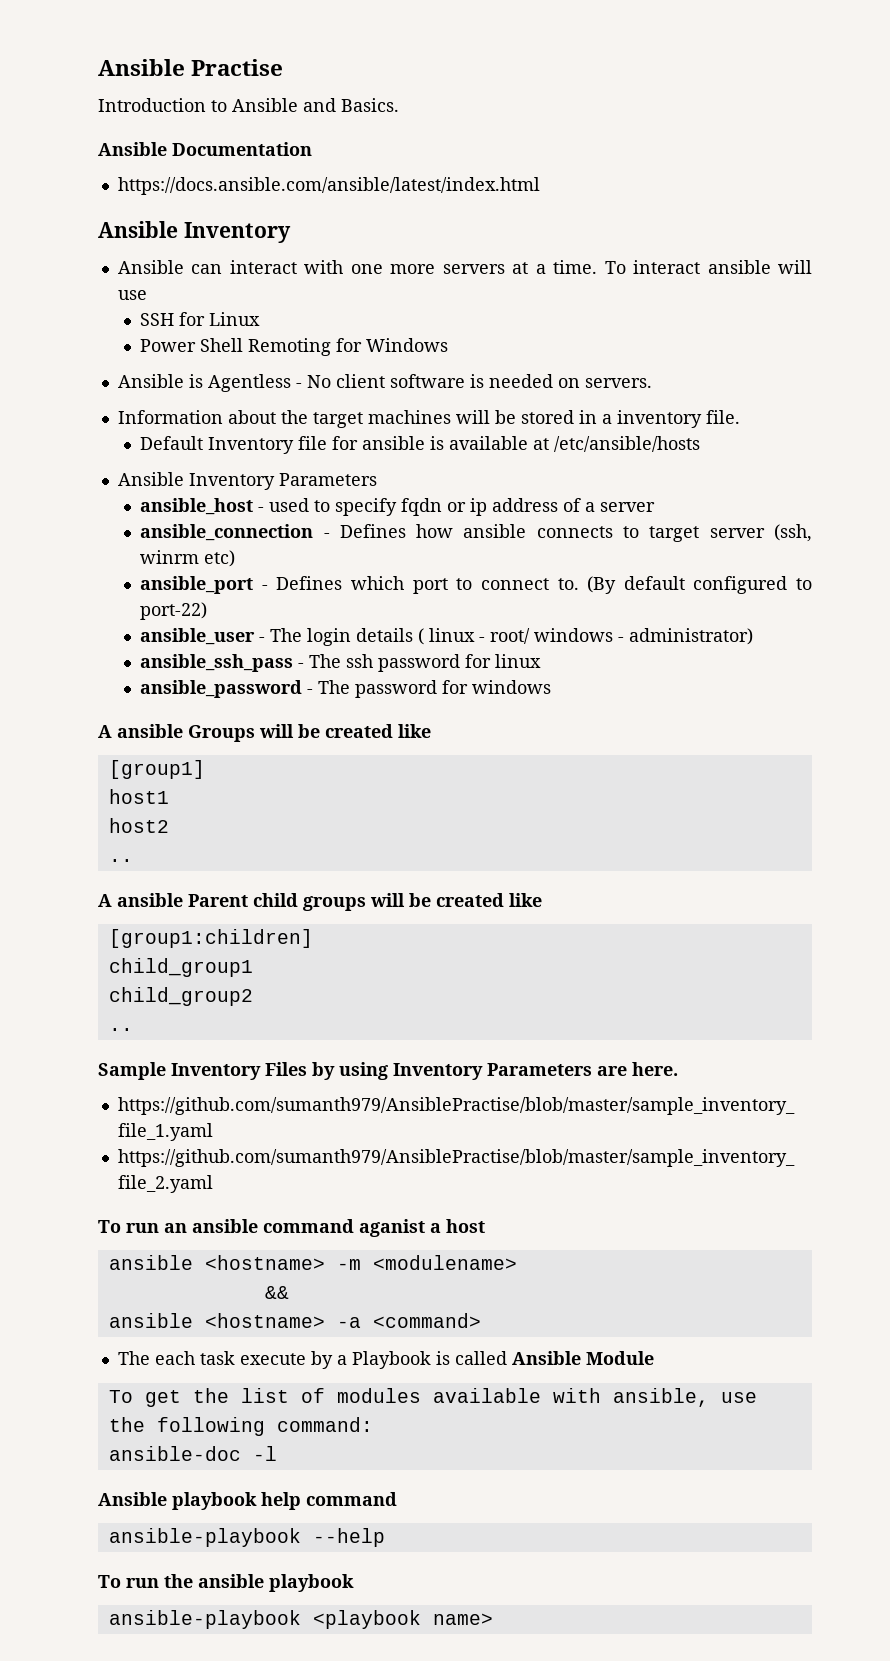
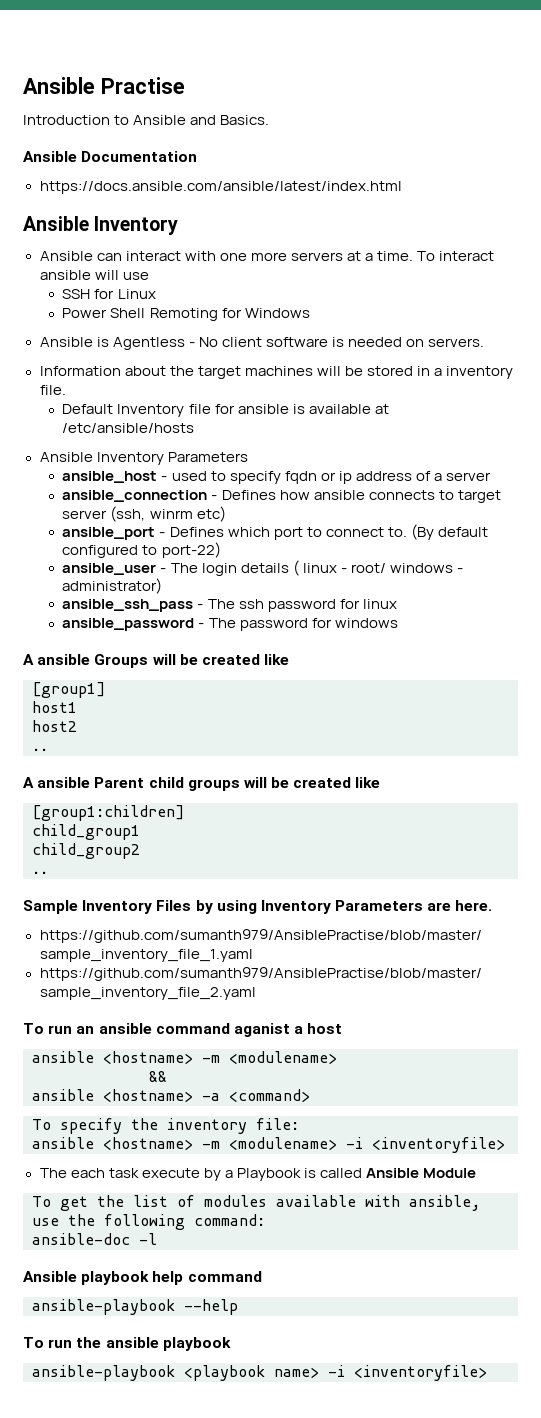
(481, 1320) none -> [32,1118,299,1134] [32,1137,505,1153] // To specify the inventory file: // ansible <hostname> -m <modulename> -i <inventoryfile>
(493, 1619) none -> [328,1365,487,1381] -i <inventoryfile>

